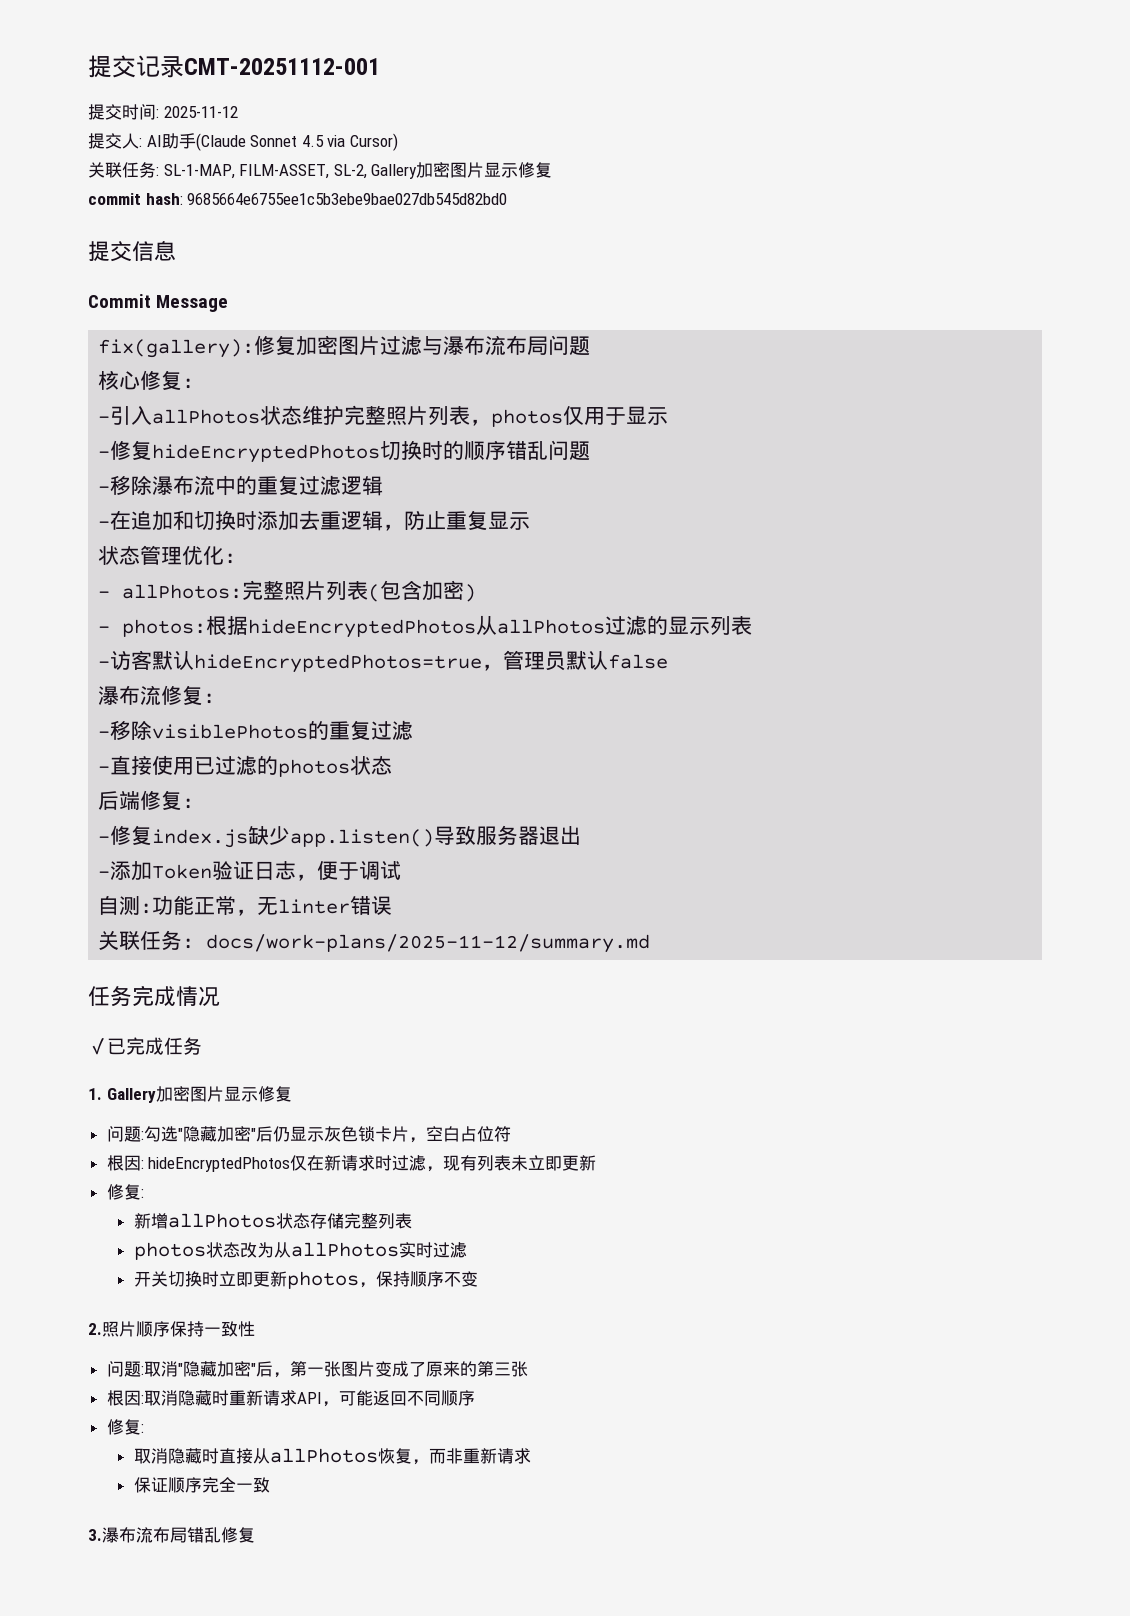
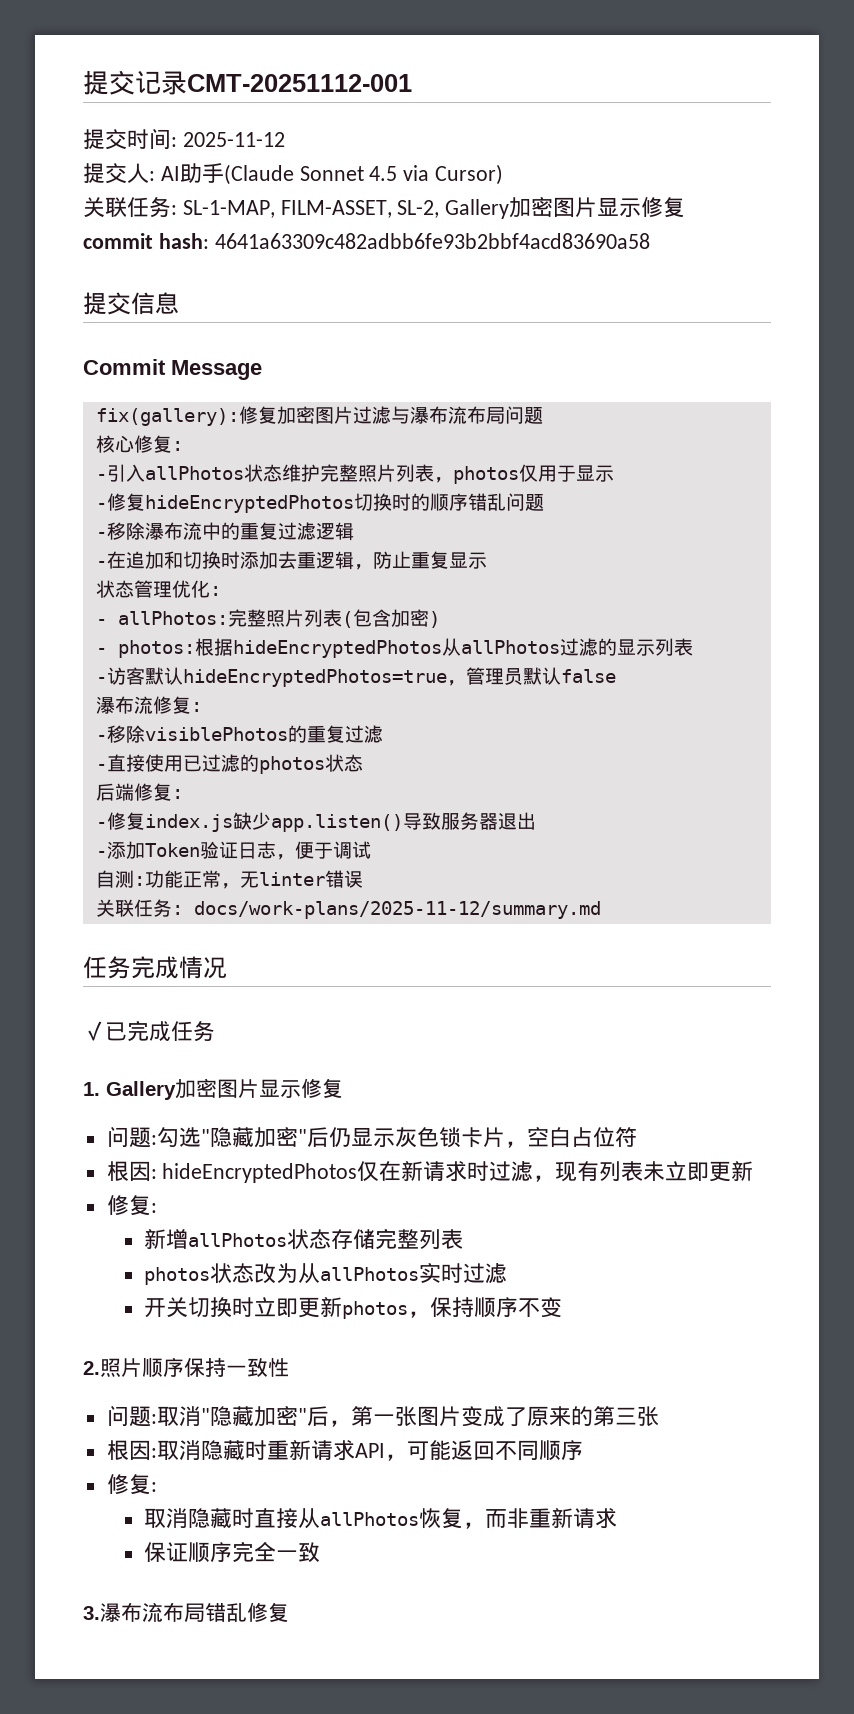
[187,193,508,205] 9685664e6755ee1c5b3ebe9bae027db545d82bd0 -> [214,233,650,249] 4641a63309c482adbb6fe93b2bbf4acd83690a58

